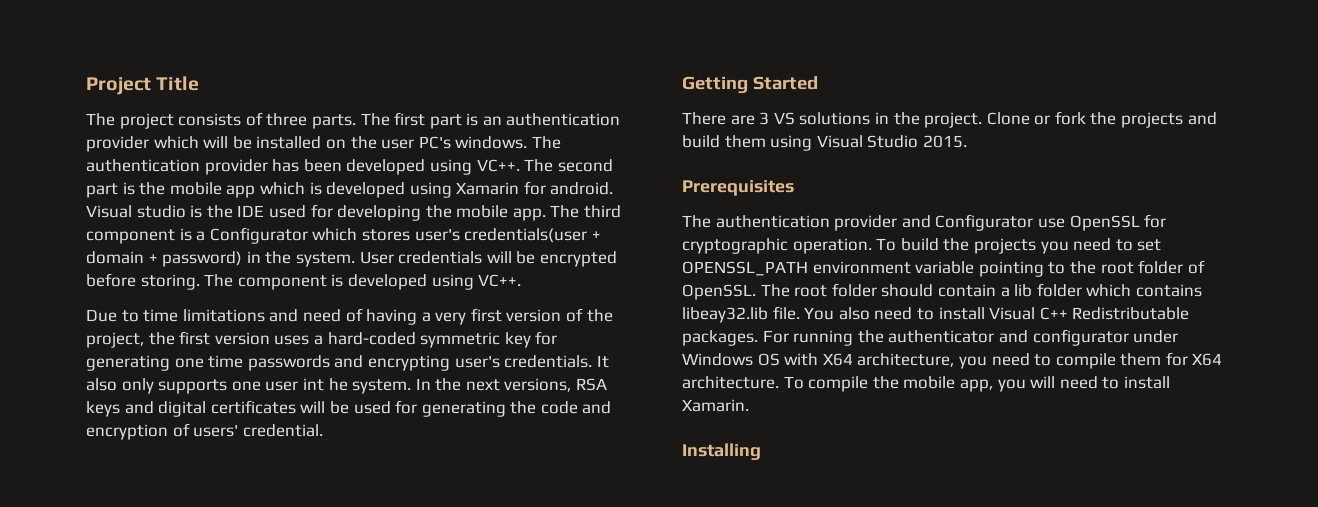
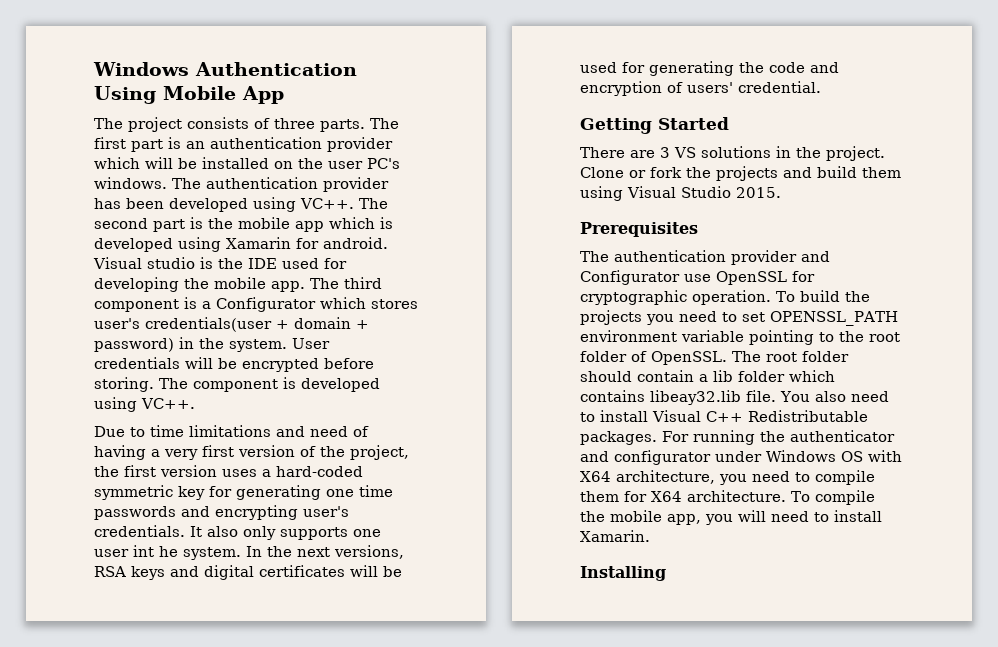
[86,76,200,95] Project Title -> [93,62,357,76] [94,86,284,104] Windows Authentication Using Mobile App

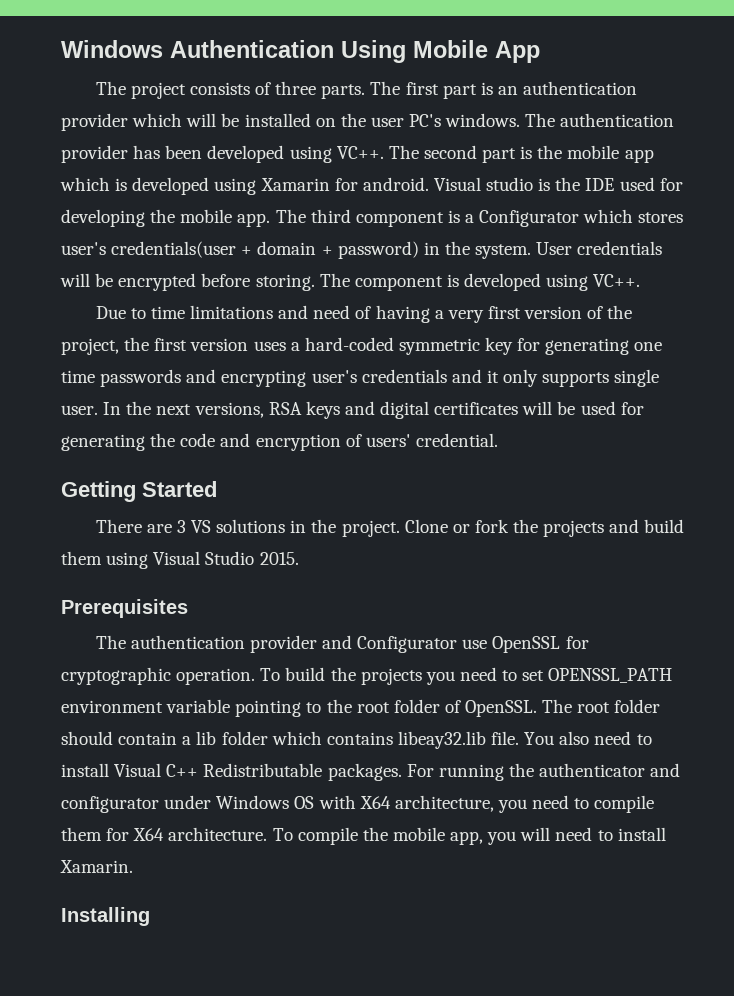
[94,525,381,540] [94,545,241,560] credentials. It also only supports one user int he system. -> [361,369,660,387] [61,405,98,415] credentials and it only supports single user.

